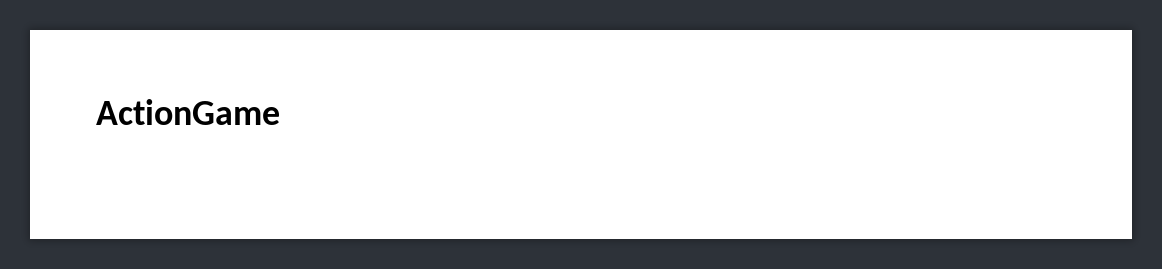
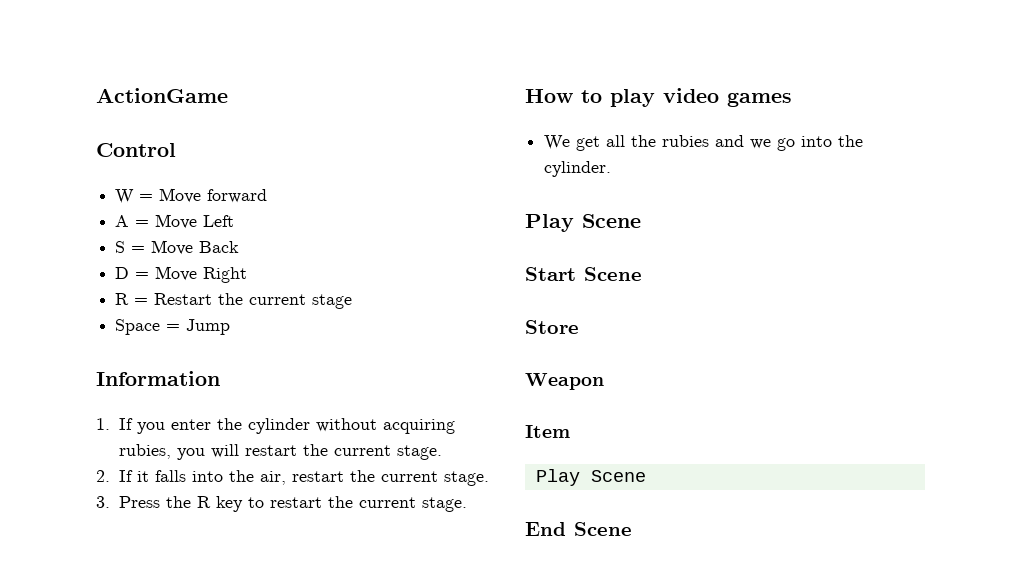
(280, 112) none -> [96,143,176,157] [115,188,268,204] [115,214,235,229] [115,240,240,255] [115,266,248,283] [115,293,353,309] [115,319,231,335] [96,371,220,386] [96,418,455,434] [118,444,442,460] [96,470,489,486] [96,496,467,512] [525,88,792,107] [544,135,864,151] [544,161,612,177] [525,214,641,232] [525,267,642,281] [525,320,579,334] [525,373,604,390] [525,425,570,438] [535,469,646,486] [525,522,632,536] // Control // W = Move forward // A = Move Left // S = Move Back // D = Move Right // R = Restart the current stage // Space = Jump // Information // 1. If you enter the cylinder without acquiring rubies, you will restart the current stage. // 2. If it falls into the air, restart the current stage. // 3. Press the R key to restart the current stage. // How to play video games // We get all the rubies and we go into the cylinder. // Play Scene // Start Scene // Store // Weapon // Item // Play Scene // End Scene

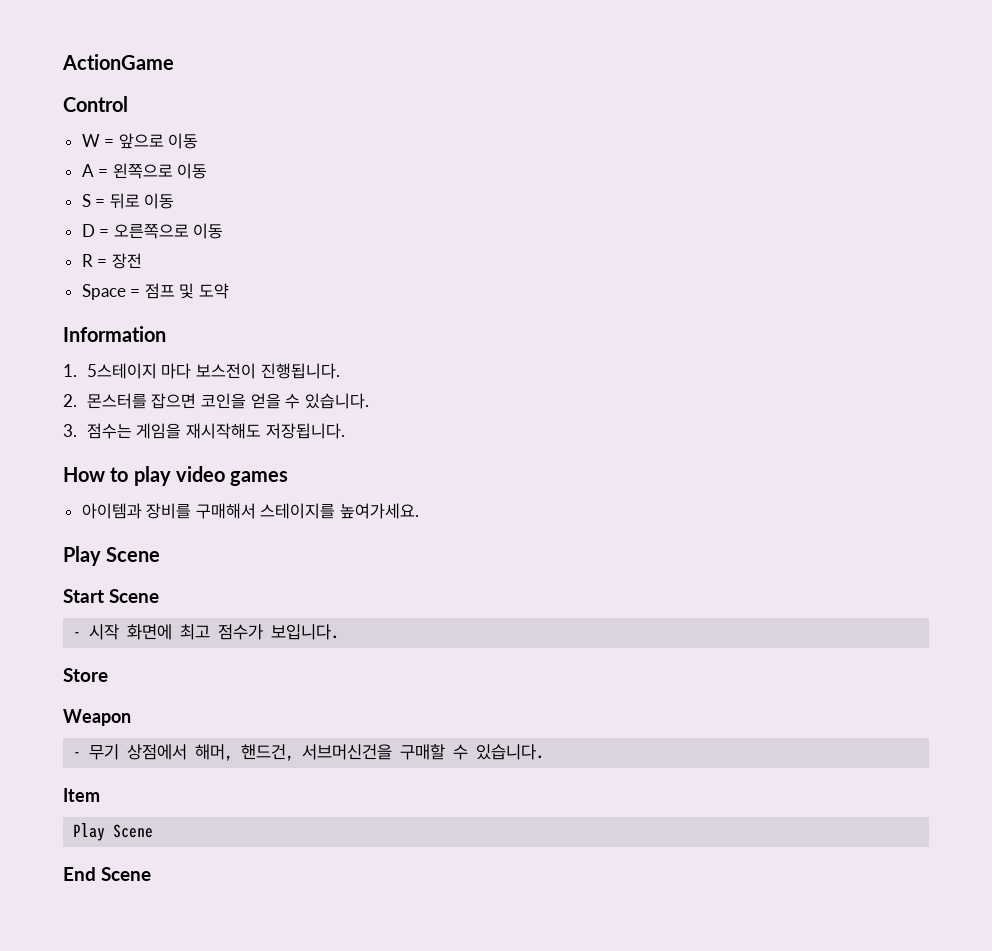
[159,188,268,203] Move forward -> [118,133,199,149] 앞으로 이동
[155,214,235,229] Move Left -> [112,163,208,179] 왼쪽으로 이동
[151,240,240,255] Move Back -> [109,193,175,209] 뒤로 이동
[155,266,248,283] Move Right -> [113,223,224,239] 오른쪽으로 이동
[154,293,353,309] Restart the current stage -> [111,253,142,269] 장전
[186,319,231,335] Jump -> [144,283,230,299] 점프 및 도약
[118,418,455,434] [118,444,442,460] [96,470,489,486] [96,496,467,512] If you enter the cylinder without acquiring rubies, you will restart the current stage. // 2. If it falls into the air, restart the current stage. // 3. Press the R key to restart the current stage. -> [86,363,340,379] [63,393,369,409] [63,423,345,439] 5스테이지 마다 보스전이 진행됩니다. // 2. 몬스터를 잡으면 코인을 얻을 수 있습니다. // 3. 점수는 게임을 재시작해도 저장됩니다.
[544,135,864,151] [544,161,612,177] [525,214,641,232] [525,267,642,281] [525,320,579,334] [525,373,604,390] We get all the rubies and we go into the cylinder. // Play Scene // Start Scene // Store // Weapon -> [81,503,420,519] [63,546,161,566] [63,589,159,603] [73,624,340,640] [63,668,108,682] [63,709,131,726] [73,744,545,761] 아이템과 장비를 구매해서 스테이지를 높여가세요. // Play Scene // Start Scene // - 시작 화면에 최고 점수가 보입니다. // Store // Weapon // - 무기 상점에서 해머, 핸드건, 서브머신건을 구매할 수 있습니다.

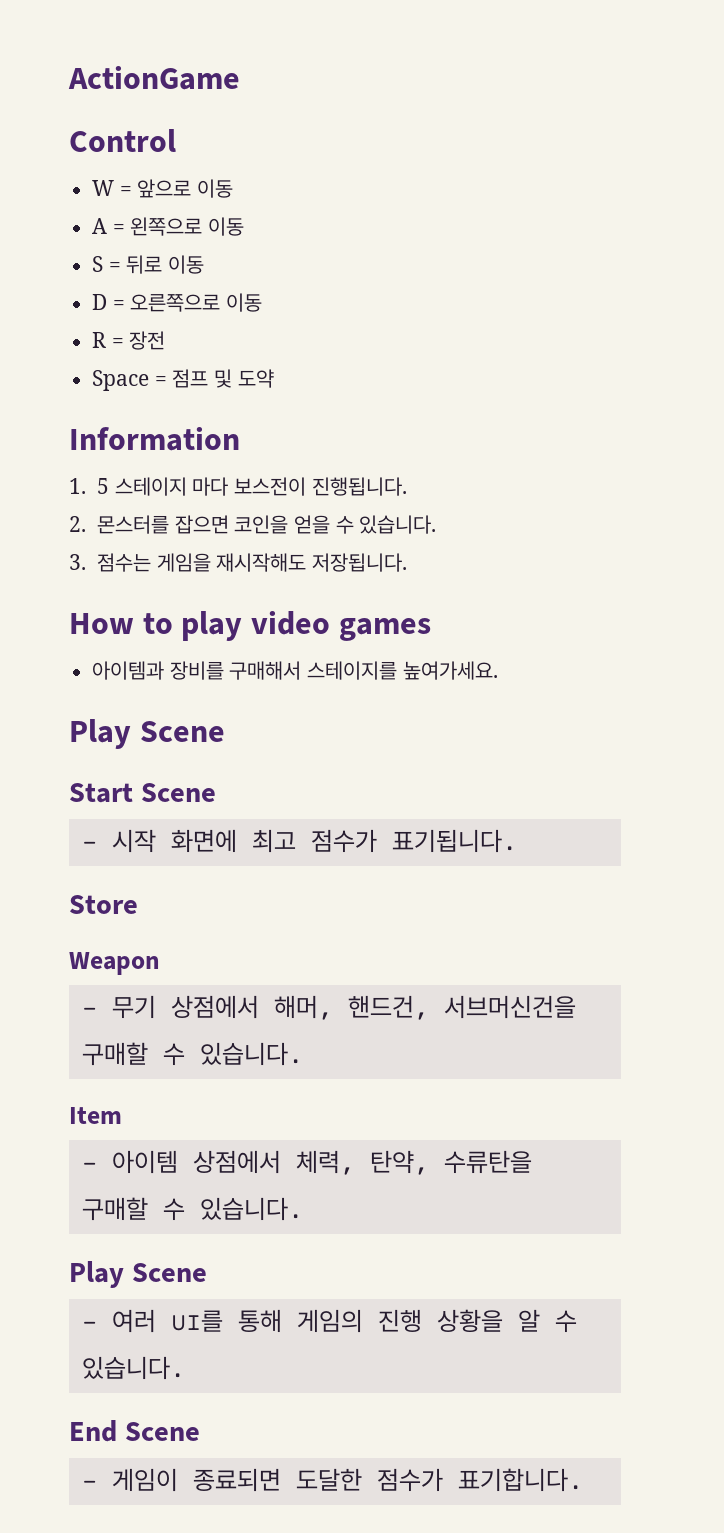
[86,363,157,379] 5스테이지 -> [96,477,187,496] 5 스테이지
[271,624,340,640] 보입니다. -> [391,829,517,853] 표기됩니다.
[73,823,154,841] [63,867,151,881] Play Scene // End Scene -> [81,1150,532,1175] [81,1197,303,1221] [69,1261,207,1288] [81,1309,577,1333] [81,1356,185,1380] [69,1420,200,1442] [81,1468,583,1492] - 아이템 상점에서 체력, 탄약, 수류탄을 구매할 수 있습니다. // Play Scene // - 여러 UI를 통해 게임의 진행 상황을 알 수 있습니다. // End Scene // - 게임이 종료되면 도달한 점수가 표기합니다.

